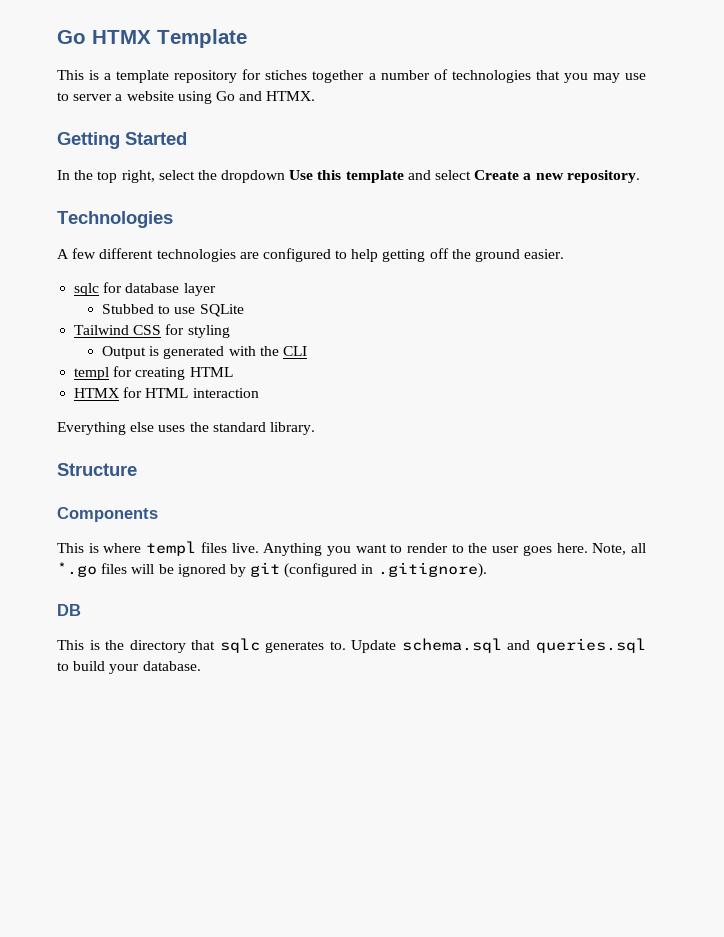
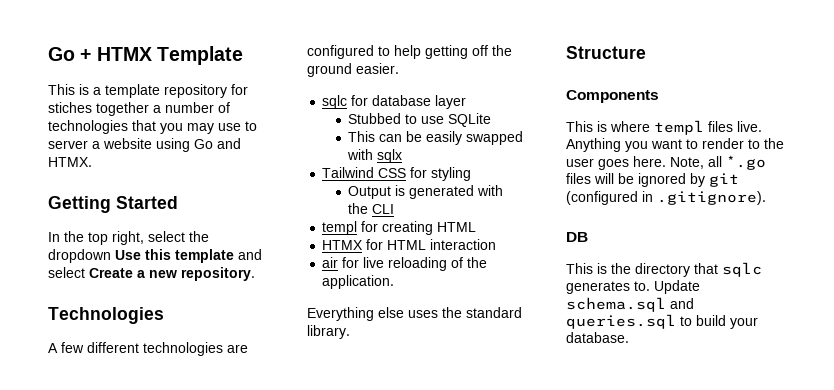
[57,30,86,44] Go -> [48,47,92,61] Go +
(244, 310) none -> [348,131,524,145] [347,149,403,163] // This can be easily swapped with sqlx
(259, 393) none -> [322,257,488,271] [322,275,395,289] // air for live reloading of the application.

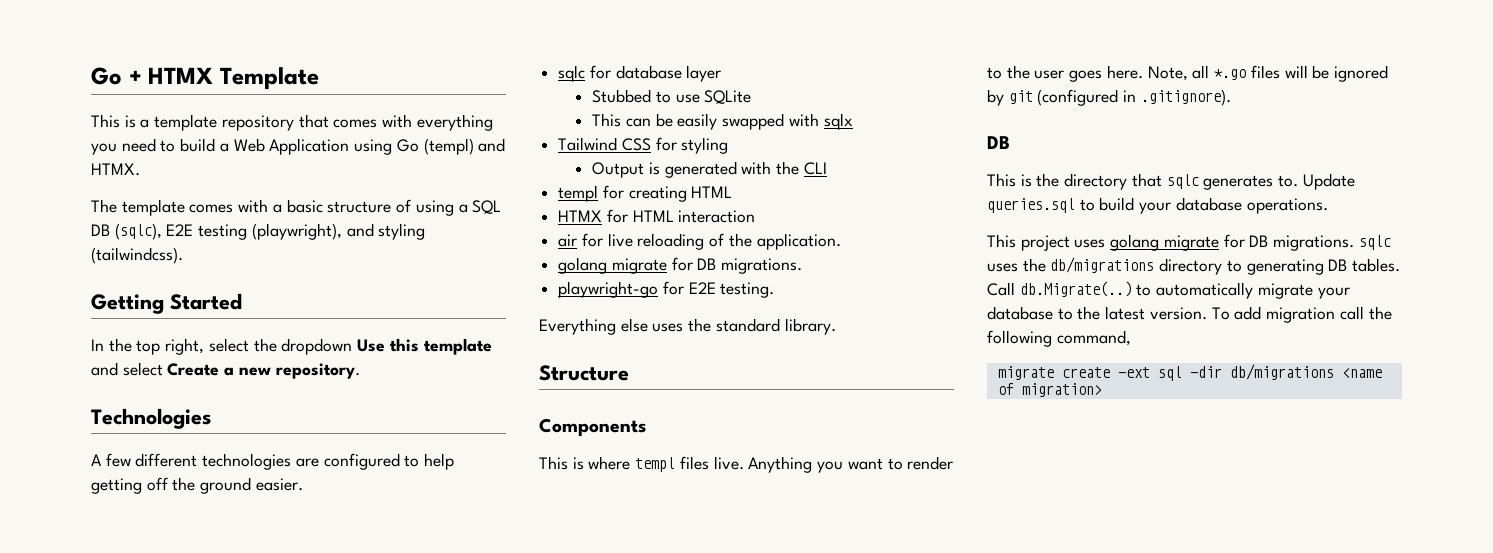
[231,84,248,95] [48,102,230,116] [48,120,257,134] [48,138,152,149] for stiches together a number of technologies that you may use to server a website -> [298,114,493,131] [91,138,350,155] that comes with everything you need to build a Web Application
(213, 144) none -> [423,138,474,155] (templ)
(92, 162) none -> [91,199,502,216] [91,223,426,240] [91,247,183,264] // The template comes with a basic structure of using a SQL DB (sqlc), E2E testing (playwright), and styling (tailwindcss).
(395, 282) none -> [558,257,803,274] [558,281,775,298] // golang migrate for DB migrations. // playwright-go for E2E testing.
[566,297,694,312] schema.sql and -> (1355, 181) none
[566,332,629,343] database. -> [1175,197,1328,214] [987,234,1391,251] [987,257,1401,275] [987,281,1350,299] [987,306,1392,323] [987,330,1131,347] [997,364,1382,381] [997,383,1102,397] database operations. // This project uses golang migrate for DB migrations. sqlc uses the db/migrations directory to generating DB tables. Call db.Migrate(..) to automatically migrate your database to the latest version. To add migration call the following command, // migrate create -ext sql -dir db/migrations <name of migration>

